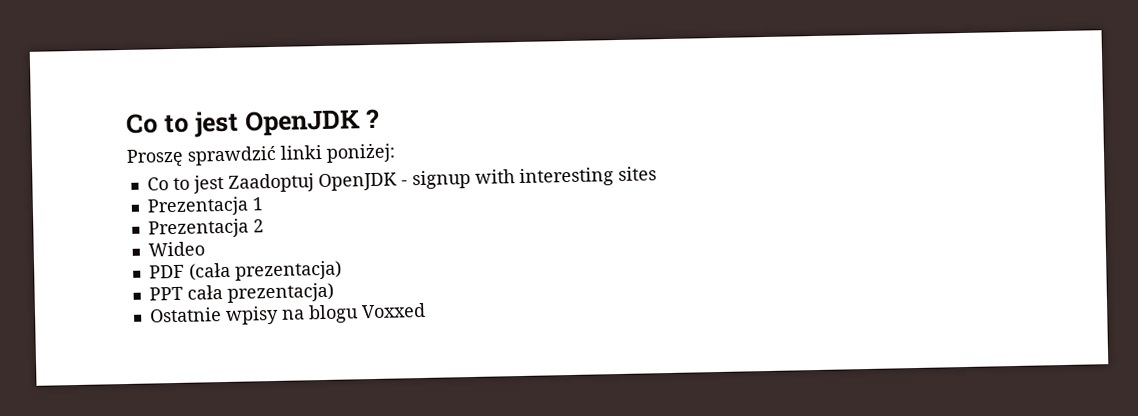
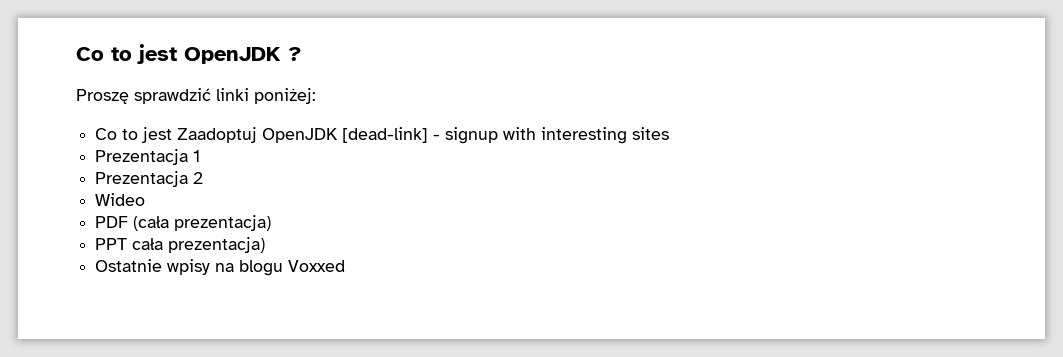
(397, 182) none -> [342,127,429,143] [dead-link]

